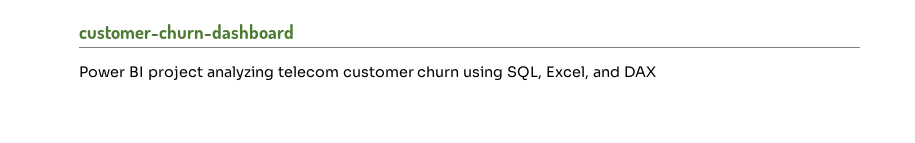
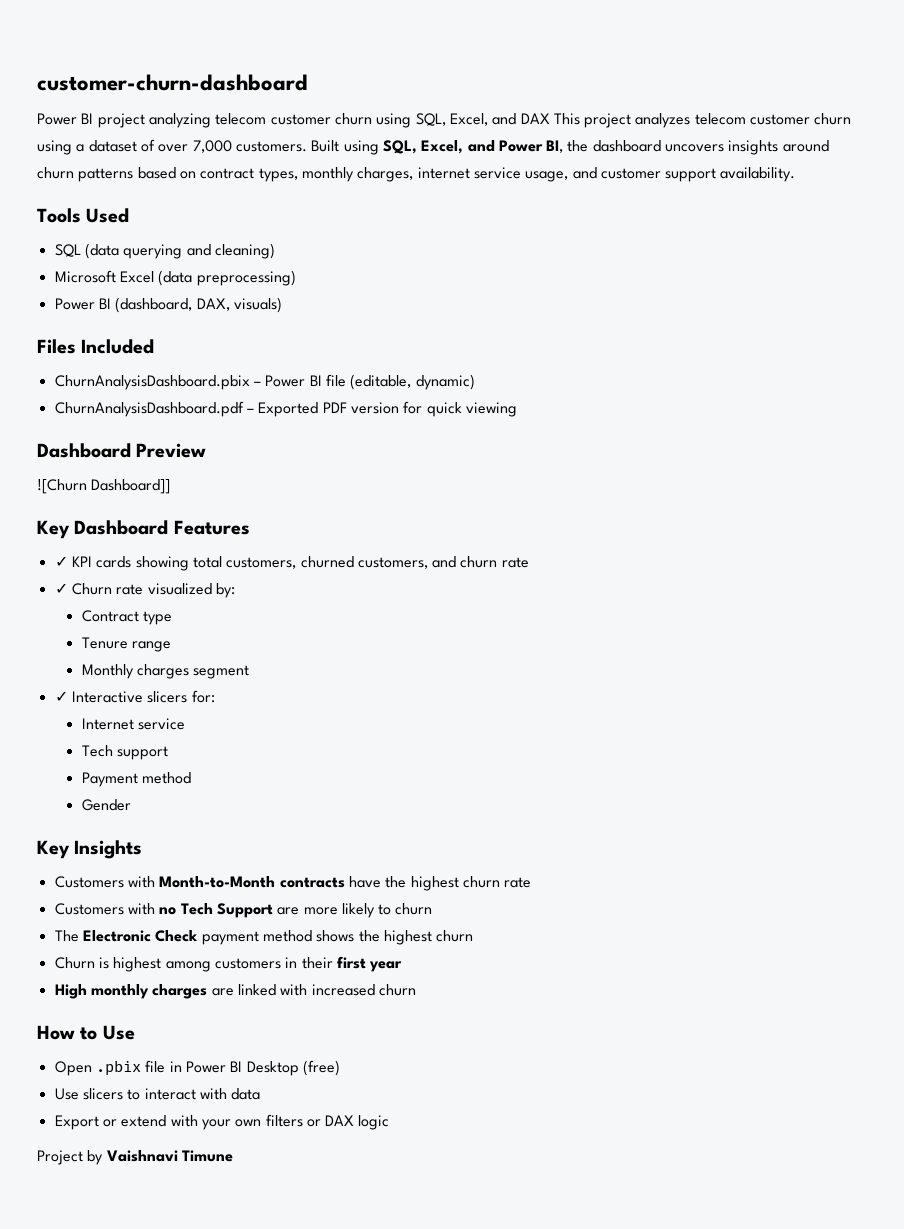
(657, 72) none -> [553,113,852,128] [37,139,829,155] [37,167,796,182] [37,208,130,223] [54,243,275,259] [54,270,296,286] [54,297,282,313] [37,339,155,354] [54,374,475,390] [54,401,517,417] [37,443,207,458] [37,479,171,494] [37,520,250,539] [54,556,529,571] [54,583,235,598] [81,610,173,625] [81,637,172,652] [81,664,250,679] [54,690,215,703] [81,718,186,730] [81,745,169,760] [81,772,192,787] [81,799,131,811] [37,840,143,859] [54,876,532,891] [54,903,433,918] [54,930,474,945] [54,956,403,972] [54,984,416,999] [37,1025,135,1040] [54,1060,340,1076] [54,1088,261,1100] [54,1114,390,1130] [37,1150,233,1165] This project analyzes telecom customer churn using a dataset of over 7,000 customers. Built using SQL, Excel, and Power BI, the dashboard uncovers insights around churn patterns based on contract types, monthly charges, internet service usage, and customer support availability. // Tools Used // SQL (data querying and cleaning) // Microsoft Excel (data preprocessing) // Power BI (dashboard, DAX, visuals) // Files Included // ChurnAnalysisDashboard.pbix – Power BI file (editable, dynamic) // ChurnAnalysisDashboard.pdf – Exported PDF version for quick viewing // Dashboard Preview // ![Churn Dashboard]] // Key Dashboard Features // ✓ KPI cards showing total customers, churned customers, and churn rate // ✓ Churn rate visualized by: // Contract type // Tenure range // Monthly charges segment // ✓ Interactive slicers for: // Internet service // Tech support // Payment method // Gender // Key Insights // Customers with Month-to-Month contracts have the highest churn rate // Customers with no Tech Support are more likely to churn // The Electronic Check payment method shows the highest churn // Churn is highest among customers in their first year // High monthly charges are linked with increased churn // How to Use // Open .pbix file in Power BI Desktop (free) // Use slicers to interact with data // Export or extend with your own filters or DAX logic // Project by Vaishnavi Timune

